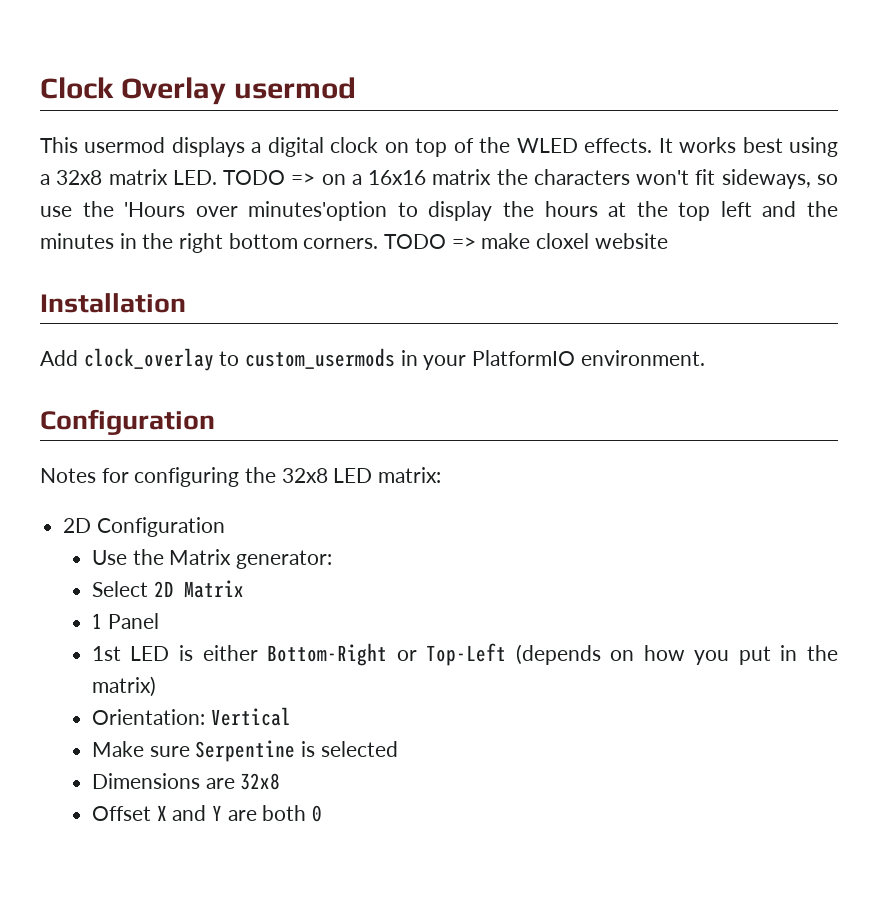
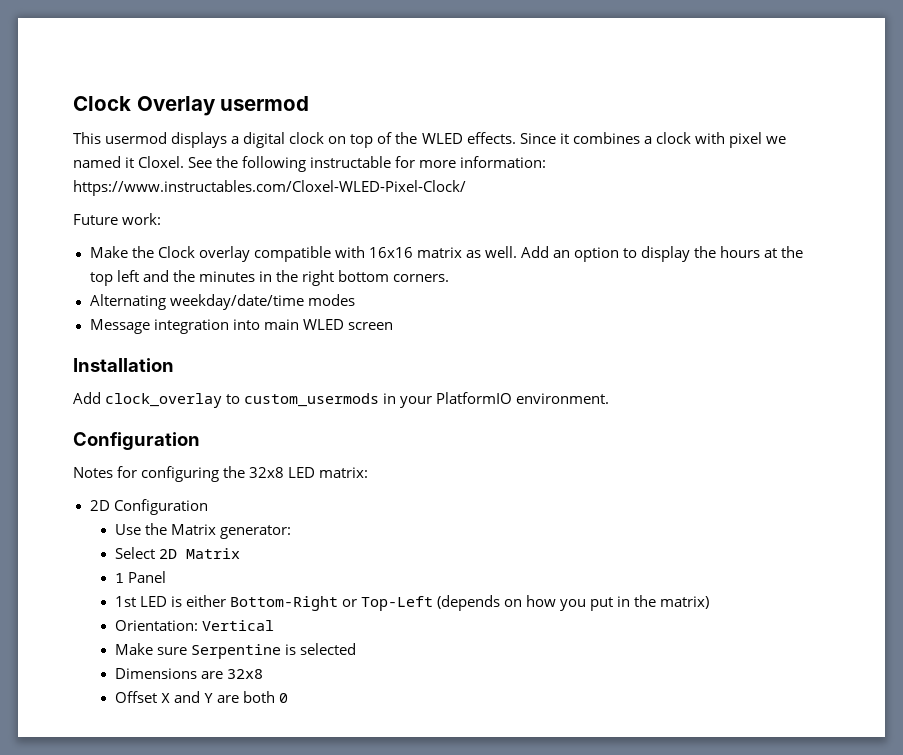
[658,137,838,157] [40,169,838,189] [40,201,388,221] It works best using a 32x8 matrix LED. TODO => on a 16x16 matrix the characters won't fit sideways, so use the 'Hours over minutes'option -> [519,132,786,148] [73,156,547,172] [73,180,466,196] [73,213,162,225] [89,246,620,262] Since it combines a clock with pixel we named it Cloxel. See the following instructable for more information: https://www.instructables.com/Cloxel-WLED-Pixel-Clock/ // Future work: // Make the Clock overlay compatible with 16x16 matrix as well. Add an option
[384,233,668,249] TODO => make cloxel website -> [89,294,355,310] [89,319,393,334] // Alternating weekday/date/time modes // Message integration into main WLED screen

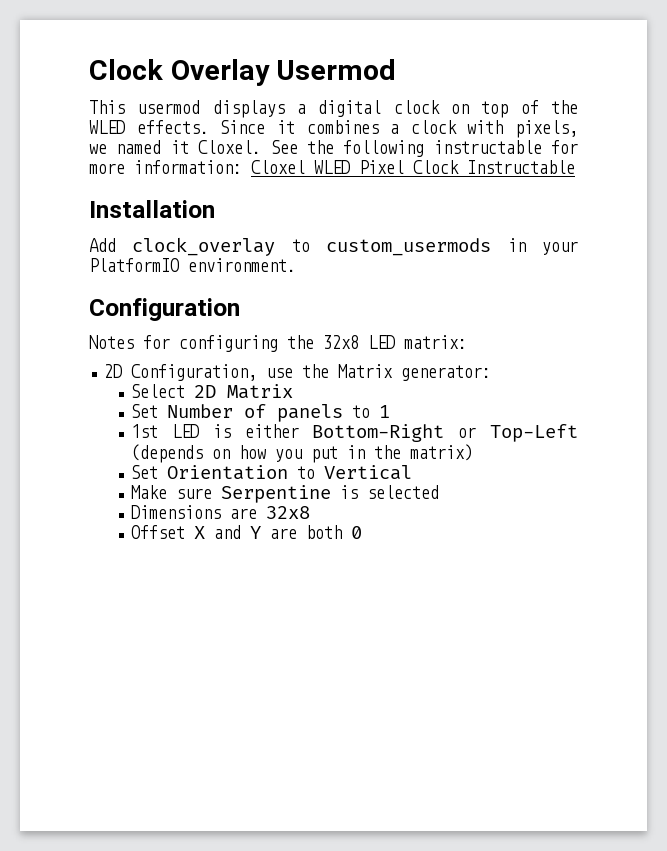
[220,96,310,111] usermod -> [276,59,397,80] Usermod
[728,132,762,148] pixel -> [515,120,578,138] pixels,
[73,180,466,196] [73,213,162,225] [89,246,804,262] [89,270,449,286] [89,294,355,310] [89,319,393,334] https://www.instructables.com/Cloxel-WLED-Pixel-Clock/ // Future work: // Make the Clock overlay compatible with 16x16 matrix as well. Add an option to display the hours at the top left and the minutes in the right bottom corners. // Alternating weekday/date/time modes // Message integration into main WLED screen -> [251,160,575,174] Cloxel WLED Pixel Clock Instructable
[113,499,208,515] [114,524,141,535] Configuration // Use -> [131,364,294,381] Configuration, use
(240, 553) none -> [131,404,371,422] Set Number of panels to
[127,571,166,583] Panel -> (391, 411) none
[114,620,198,631] Orientation: -> [131,465,316,480] Set Orientation to

